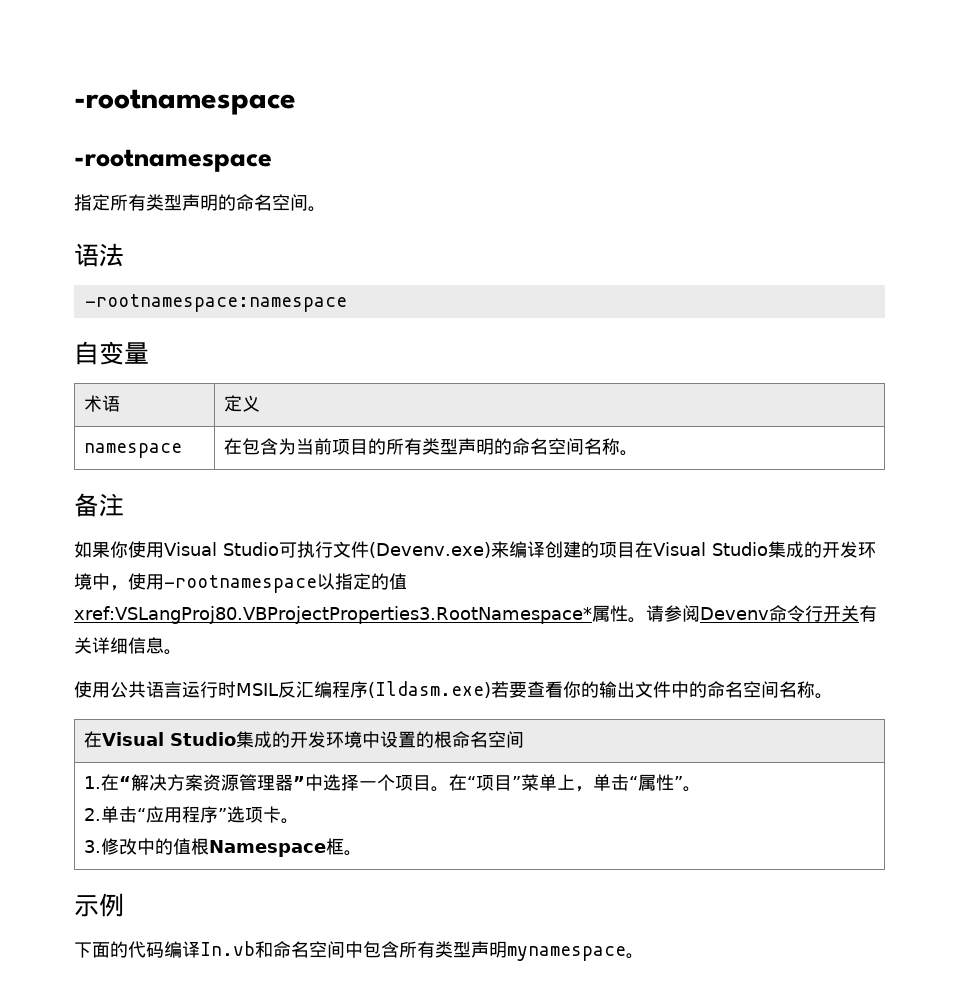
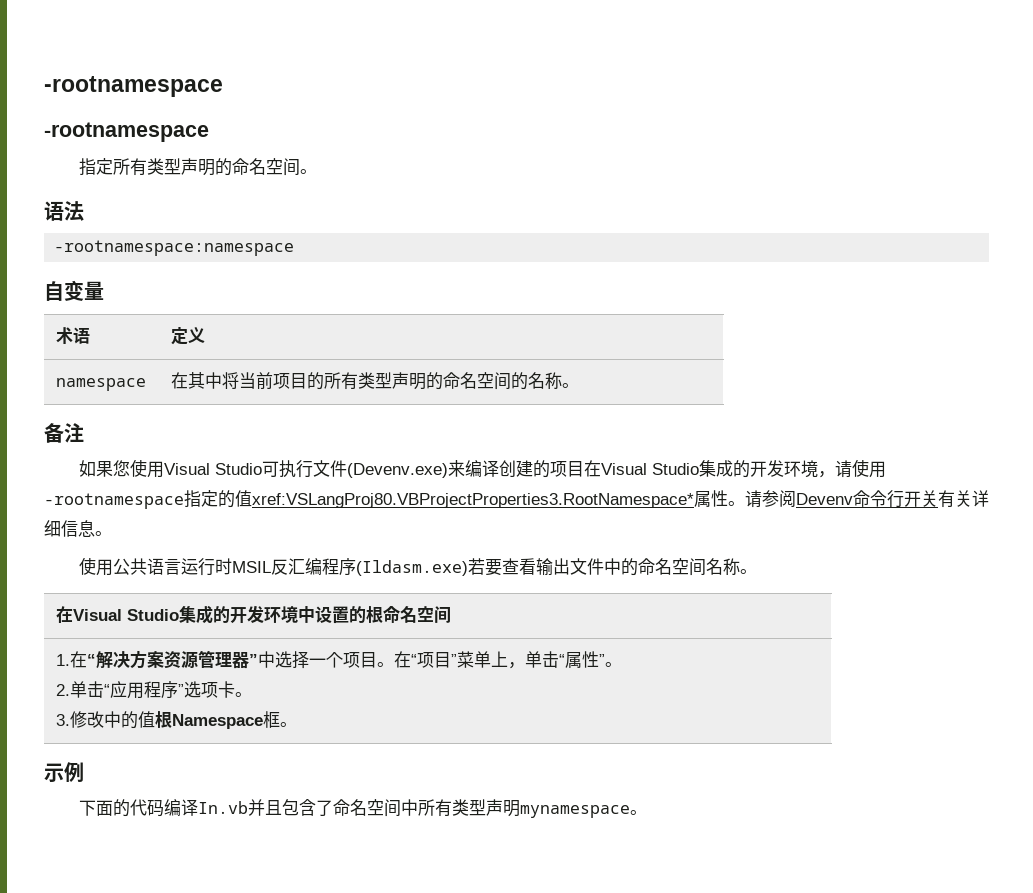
[242,438,297,455] 包含为 -> [188,372,240,389] 其中将
(585, 446) none -> [511,372,529,390] 的
[110,541,128,558] 你 -> [112,460,130,477] 您
[92,573,128,591] 中， -> [817,460,852,478] ，请
[317,573,335,590] 以 -> (184, 501) none
[563,681,599,698] 你的 -> (536, 566) none
[255,941,273,958] 和 -> [247,799,333,816] 并且包含了
[363,941,399,958] 包含 -> (418, 807) none

